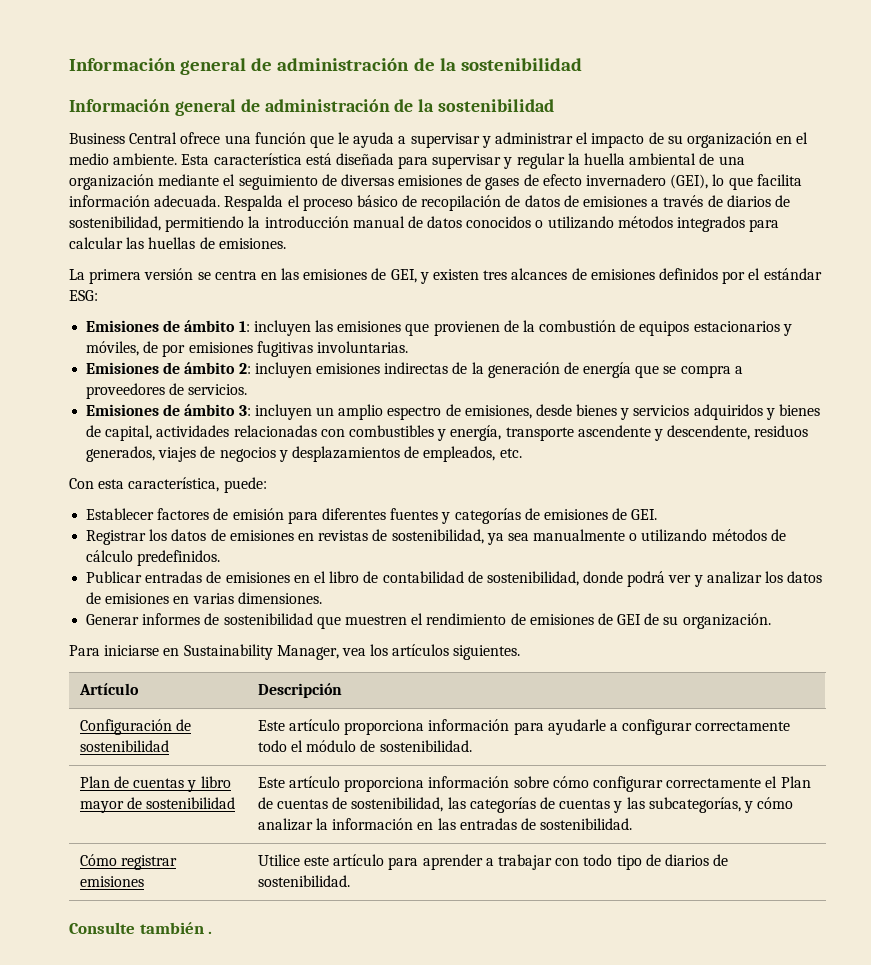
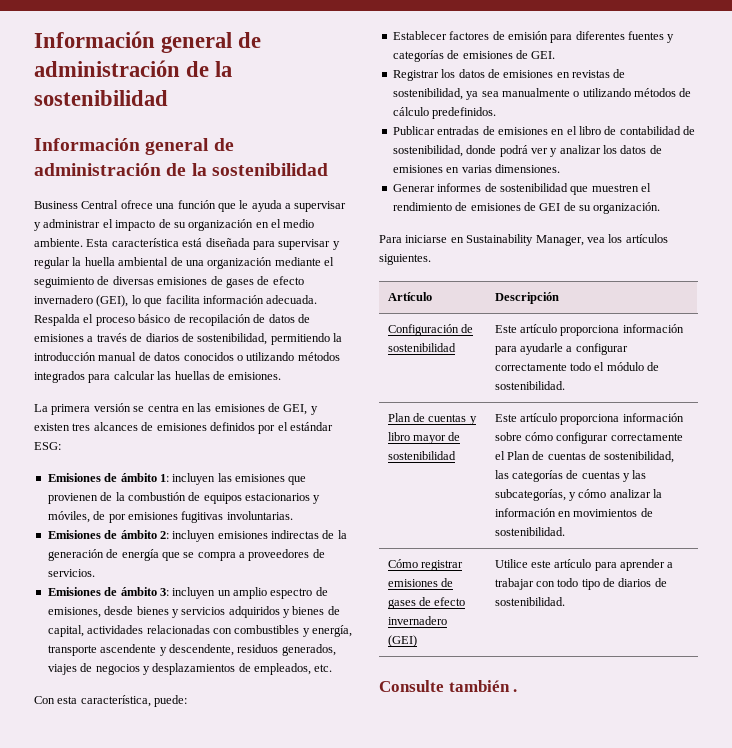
[437,818,517,830] las entradas -> [573,509,638,517] movimientos
(144, 881) none -> [440,578,453,587] [387,597,466,609] [387,616,447,625] [387,635,417,647] de gases de efecto invernadero (GEI)

